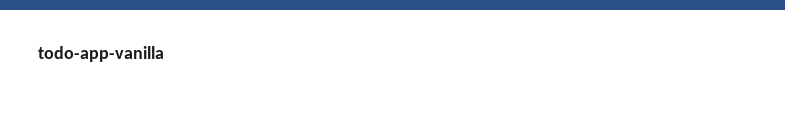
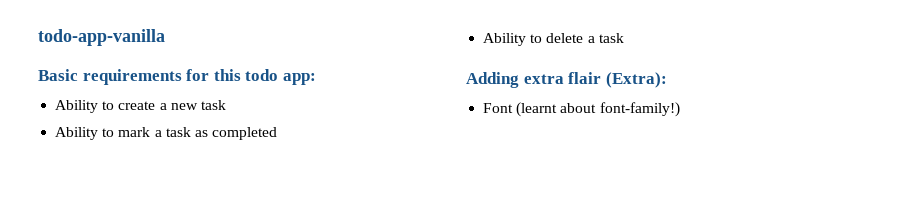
(164, 54) none -> [38,69,316,85] [55,100,226,113] [55,127,278,140] [483,33,624,46] [466,72,667,88] [483,102,680,117] // Basic requirements for this todo app: // Ability to create a new task // Ability to mark a task as completed // Ability to delete a task // Adding extra flair (Extra): // Font (learnt about font-family!)

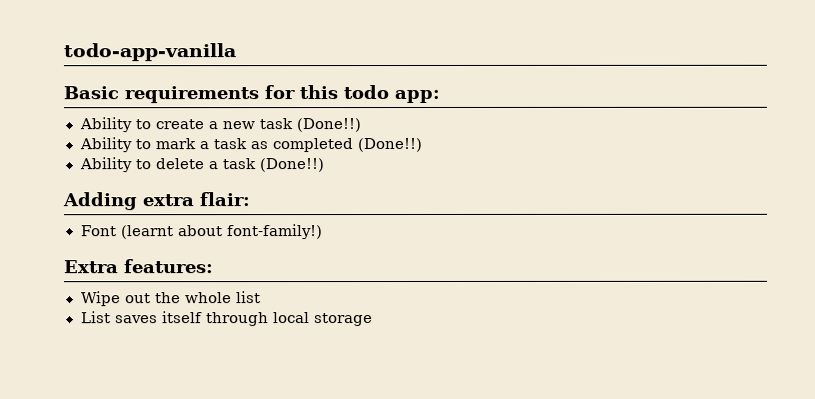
(226, 105) none -> [295,118,361,133] (Done!!)
(278, 133) none -> [356,137,422,153] (Done!!)
(624, 38) none -> [258,158,324,173] (Done!!)
[568,72,667,88] flair (Extra): -> [199,192,251,207] flair:
(680, 109) none -> [64,259,214,274] [80,291,261,307] [80,311,373,327] // Extra features: // Wipe out the whole list // List saves itself through local storage

